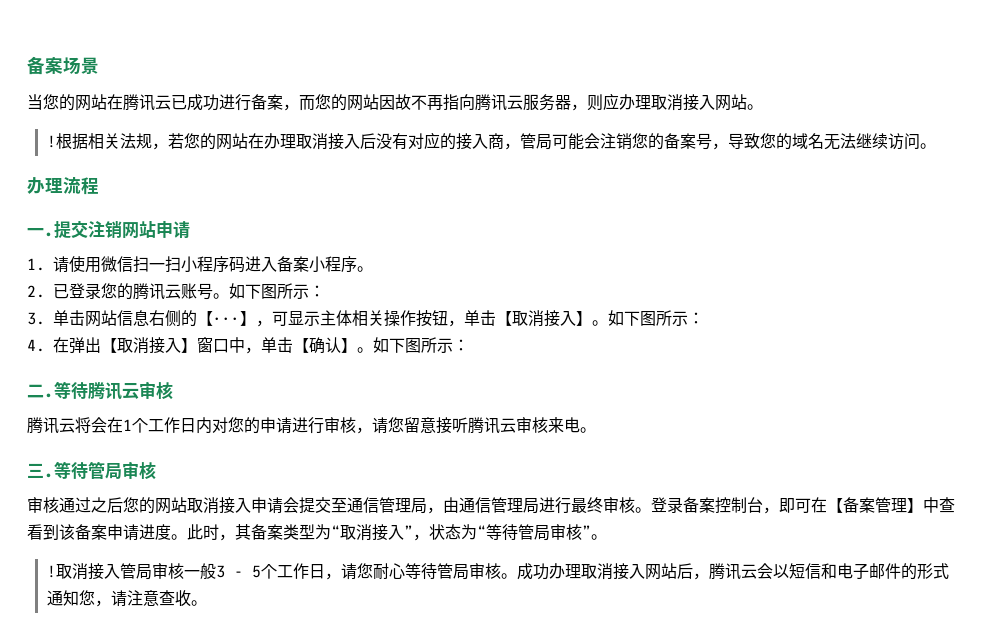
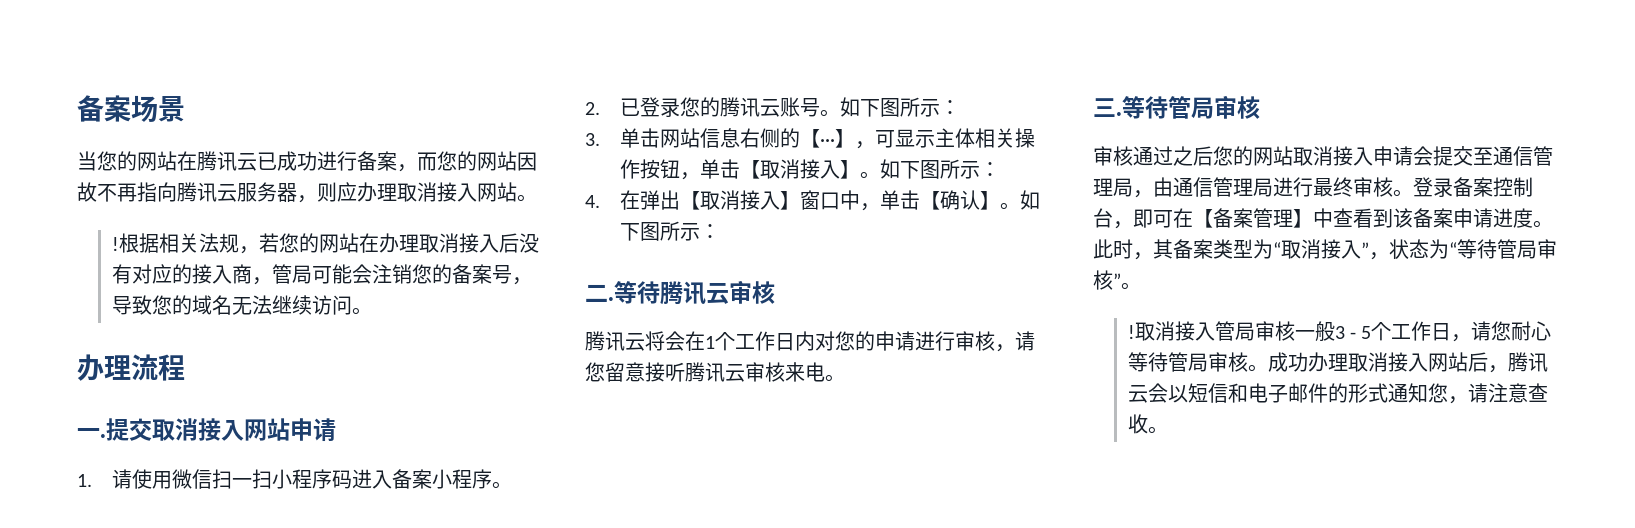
[88,221,122,238] 注销 -> [152,418,244,441] 取消接入

